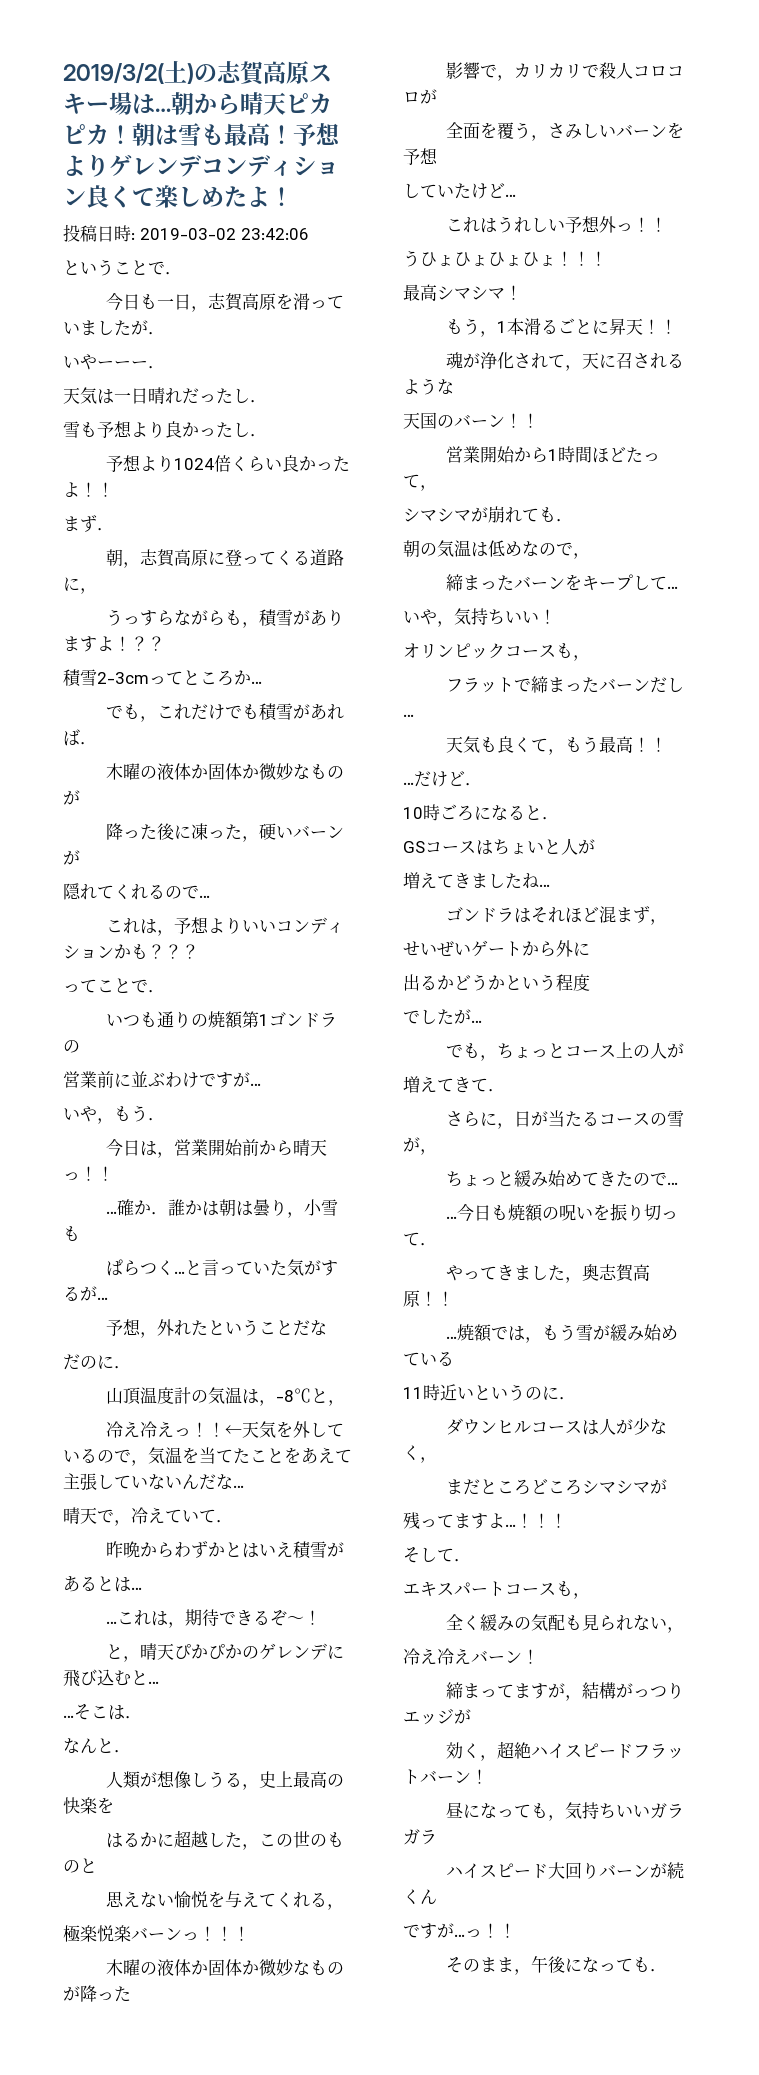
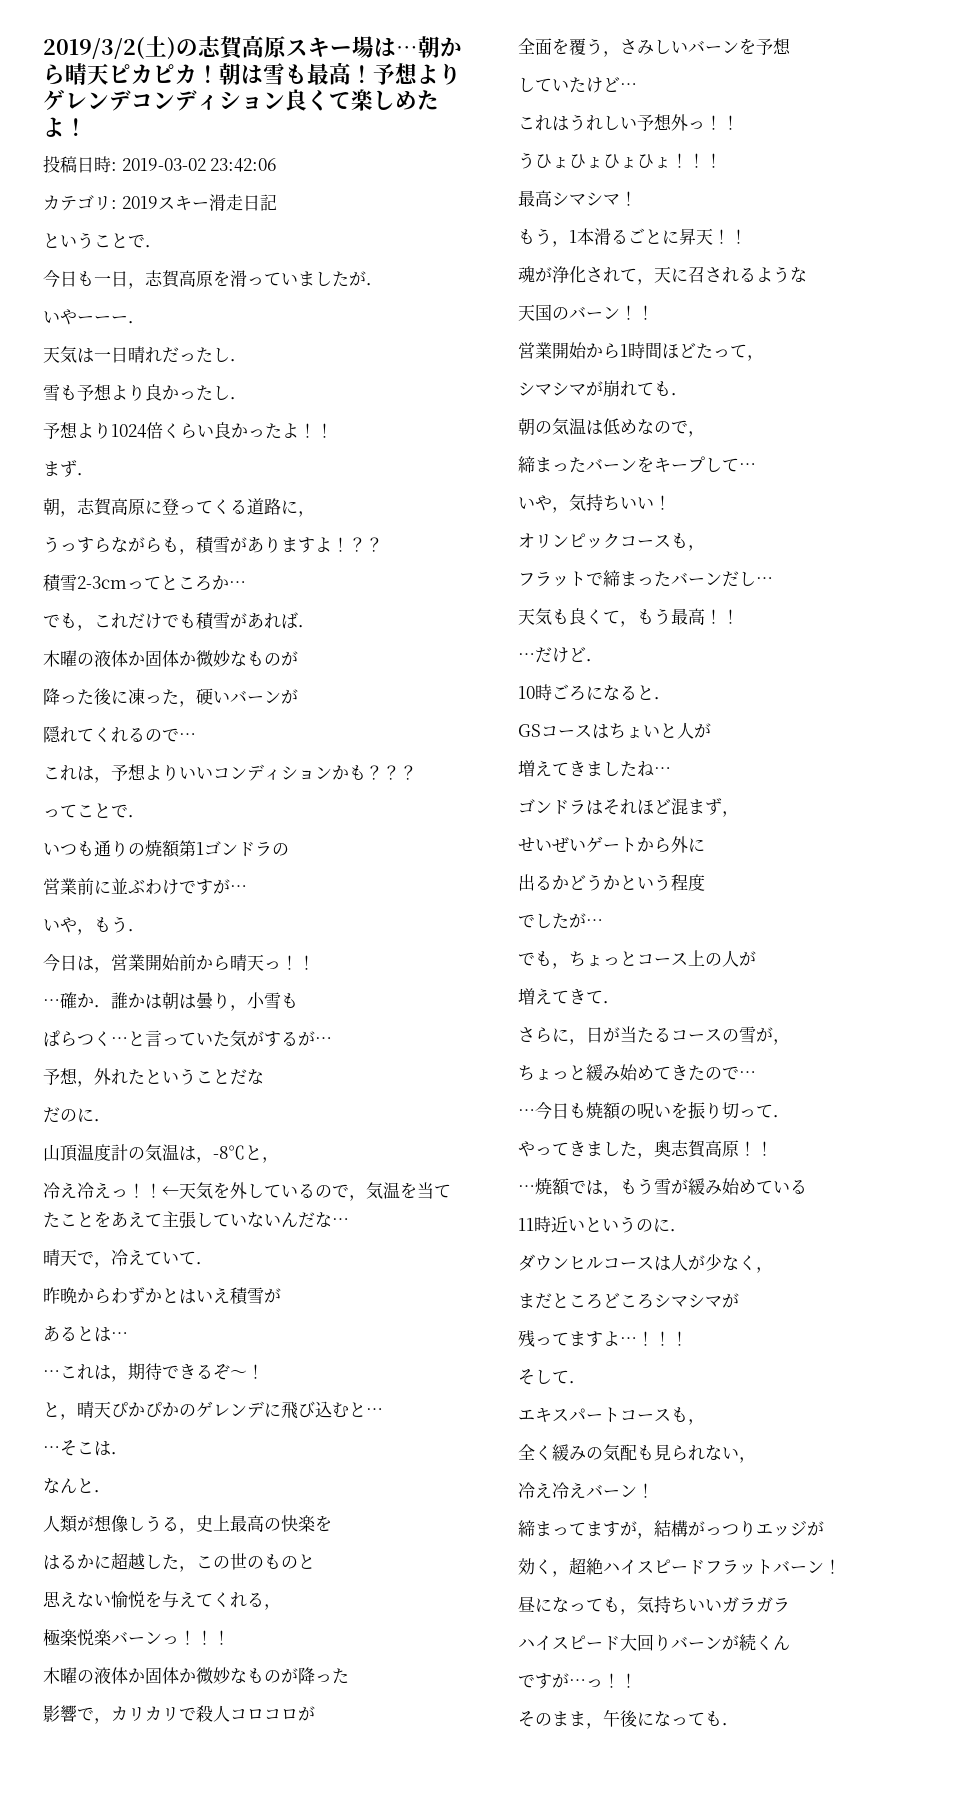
(309, 234) none -> [43,194,277,211] // カテゴリ: 2019スキー滑走日記

